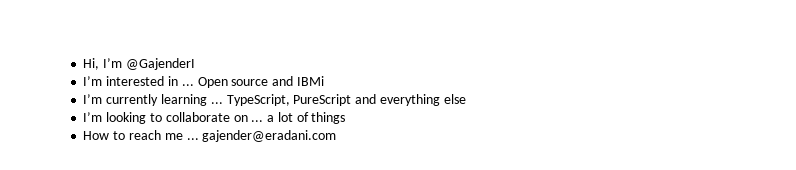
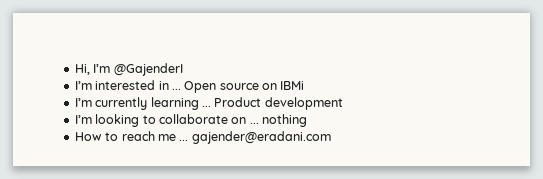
[272,76,294,86] and -> [262,83,277,90] on
[226,94,466,106] TypeScript, PureScript and everything else -> [214,97,343,110] Product development
[267,112,346,124] a lot of things -> [262,114,307,127] nothing

